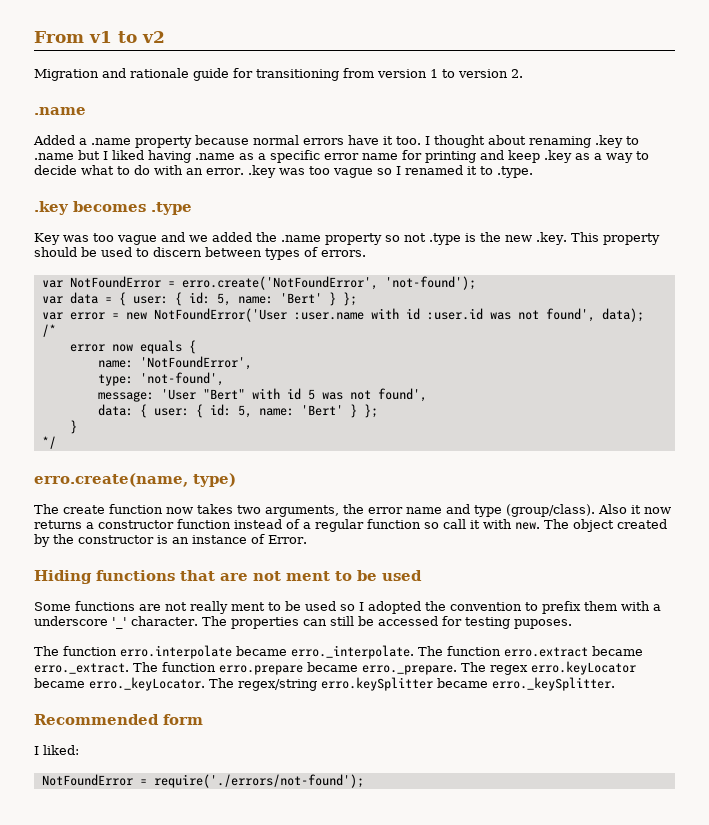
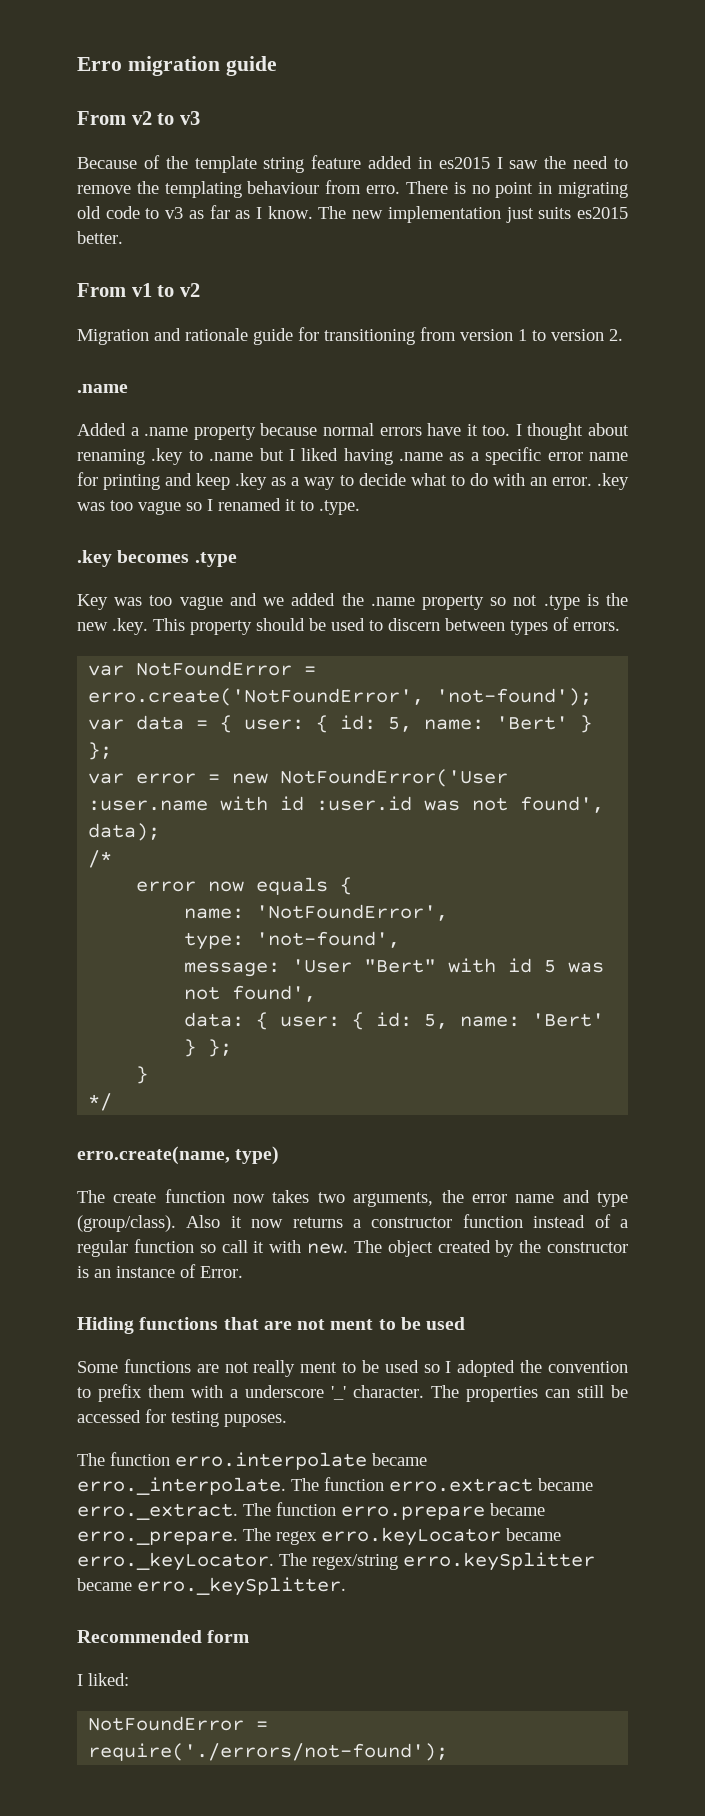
(34, 37) none -> [77,56,277,76] [77,111,200,125] [77,155,628,173] [77,180,628,198] [77,205,628,223] [77,231,123,244] Erro migration guide // From v2 to v3 // Because of the template string feature added in es2015 I saw the need to remove the templating behaviour from erro. There is no point in migrating old code to v3 as far as I know. The new implementation just suits es2015 better. //

